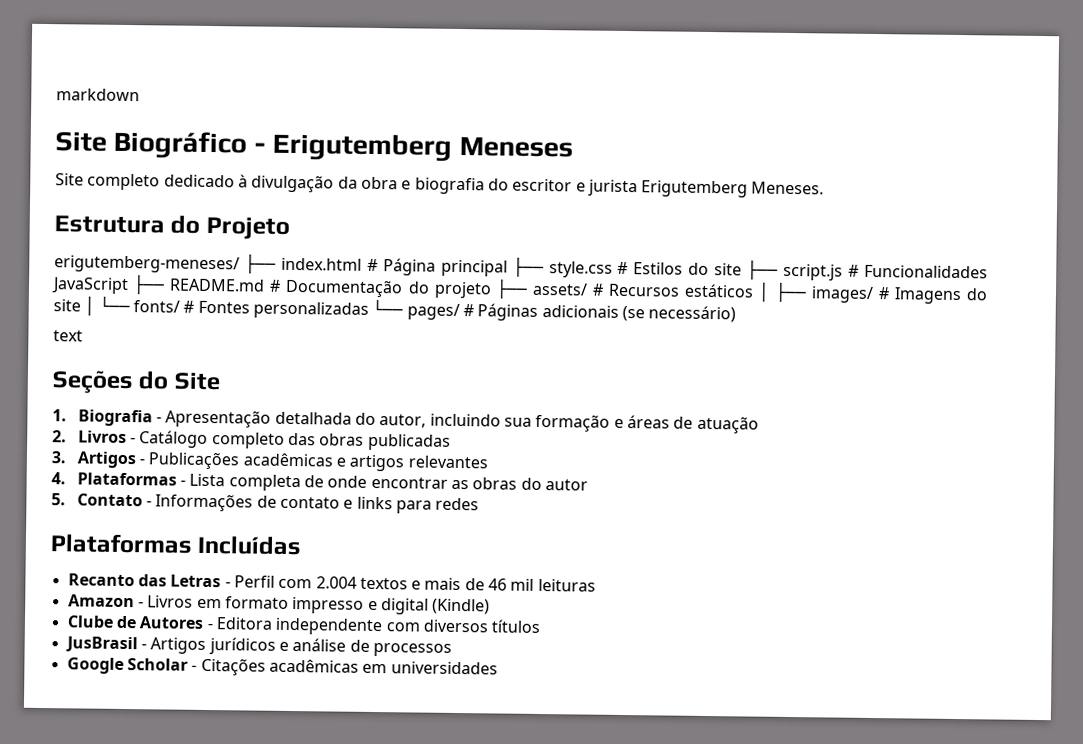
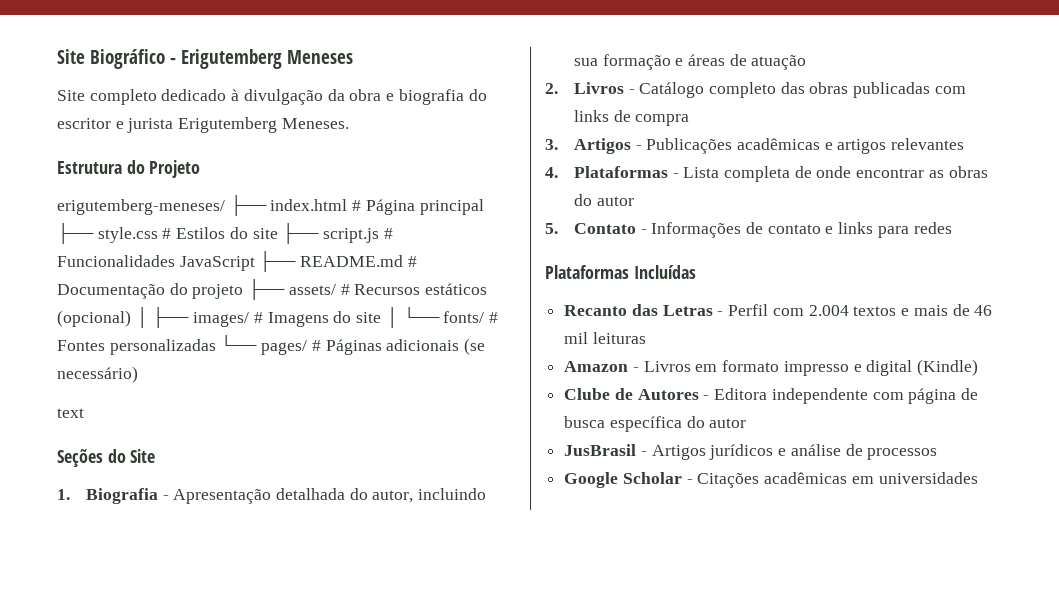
[56,88,140,102] markdown // -> (57, 56) none
(755, 290) none -> [57,310,131,327] (opcional)
(451, 442) none -> [934,86,966,94] [573,110,690,126] com links de compra
[422,619,542,634] diversos títulos -> [908,388,979,404] [564,416,747,432] página de busca específica do autor

